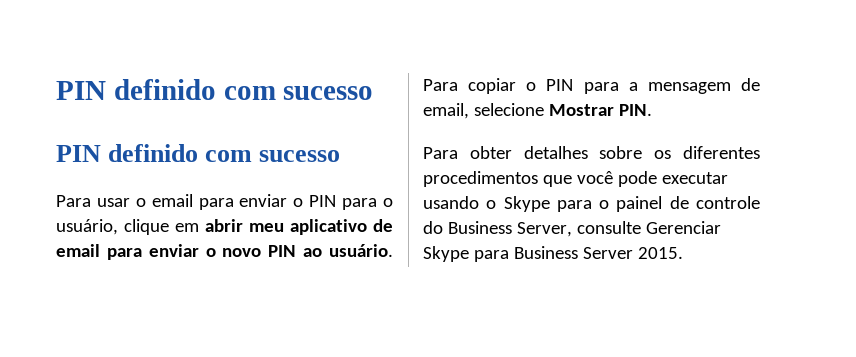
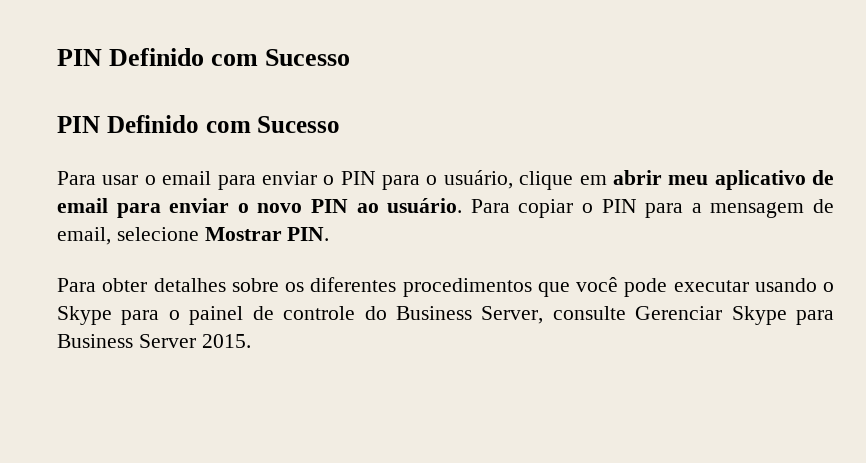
[56,79,374,100] [56,144,341,162] PIN definido com sucesso // PIN definido com sucesso -> [57,48,351,66] [57,115,341,133] PIN Definido com Sucesso // PIN Definido com Sucesso

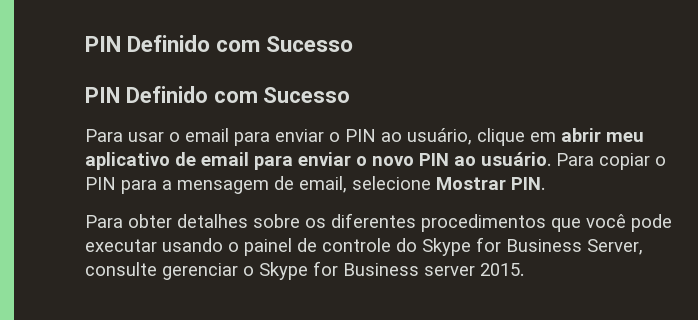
[382,175,438,190] para o -> [381,132,402,142] ao
[57,306,180,325] Skype para o -> (239, 247) none
(387, 313) none -> [422,237,501,256] Skype for
[635,306,834,325] [57,334,196,348] Gerenciar Skype para Business Server -> [162,261,475,280] gerenciar o Skype for Business server

